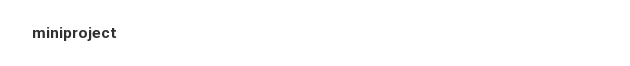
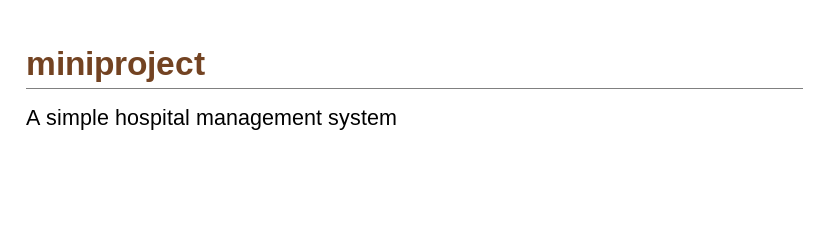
(117, 34) none -> [26,109,397,130] // A simple hospital management system

